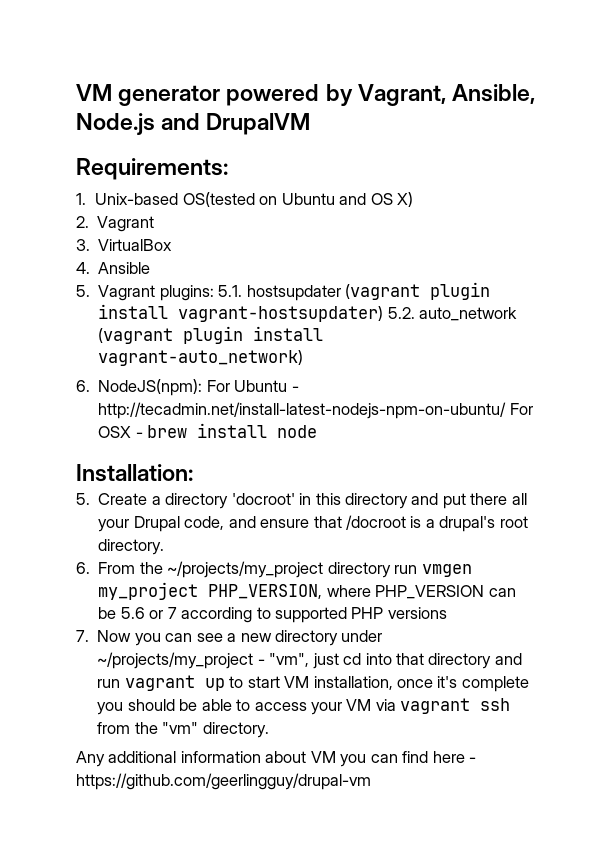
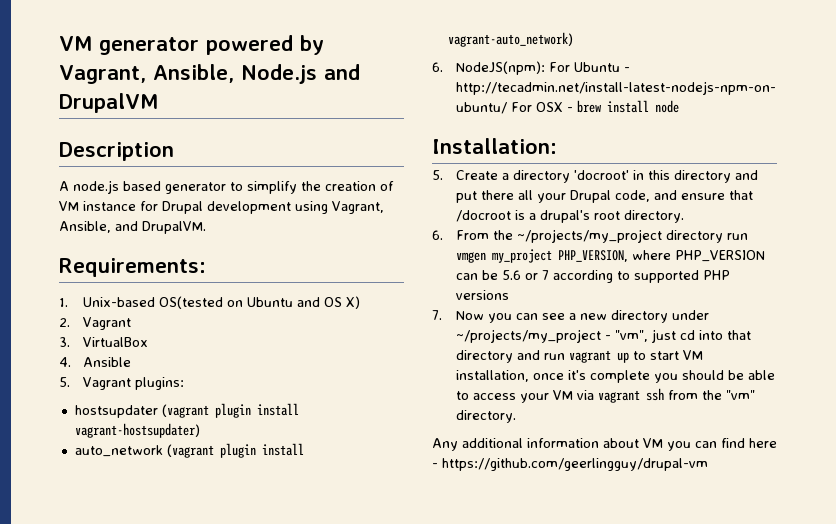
(311, 124) none -> [59,142,174,161] [59,180,394,194] [59,201,384,214] [59,221,206,234] // Description // A node.js based generator to simplify the creation of VM instance for Drupal development using Vagrant, Ansible, and DrupalVM.
[218,285,243,297] 5.1. -> (185, 383) //
[387,307,415,319] 5.2. -> (200, 430) //

